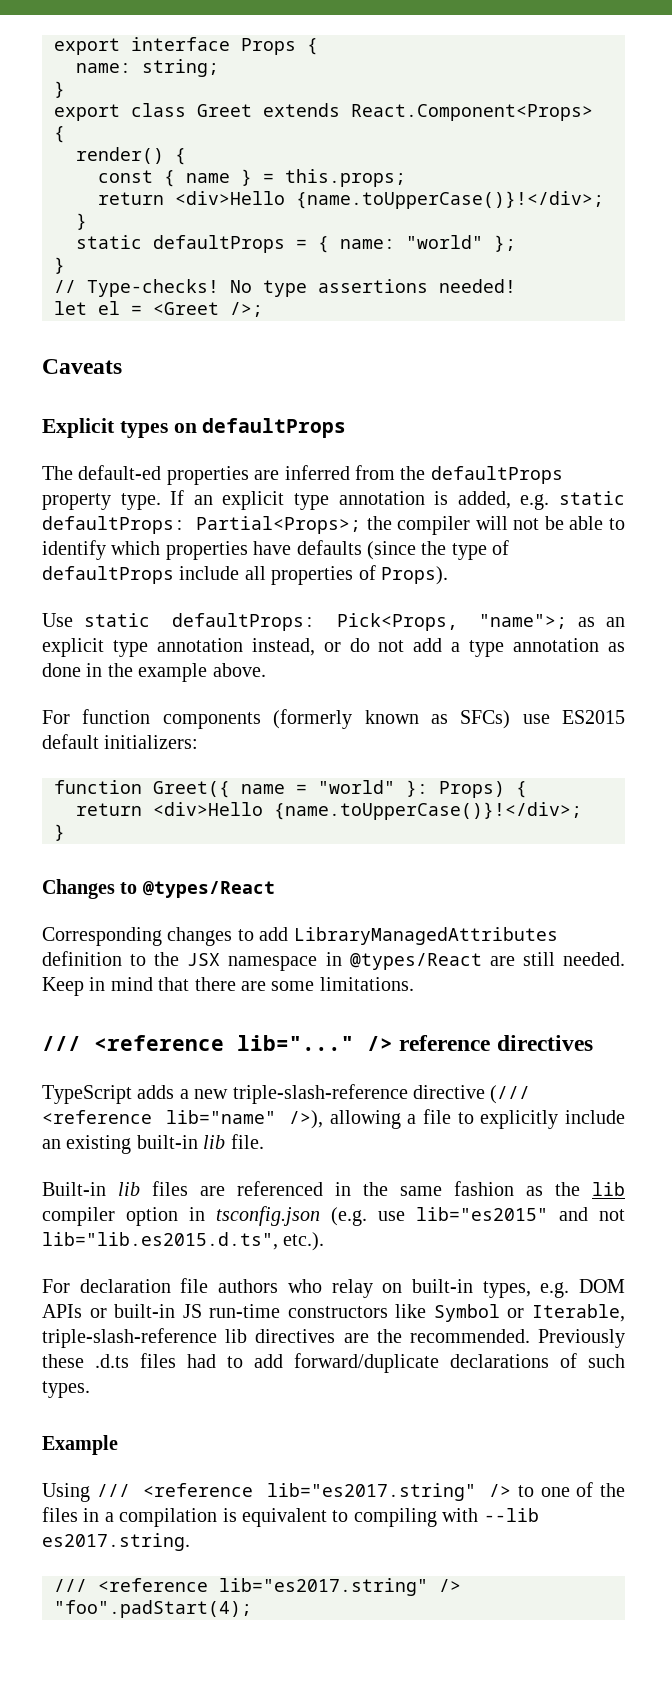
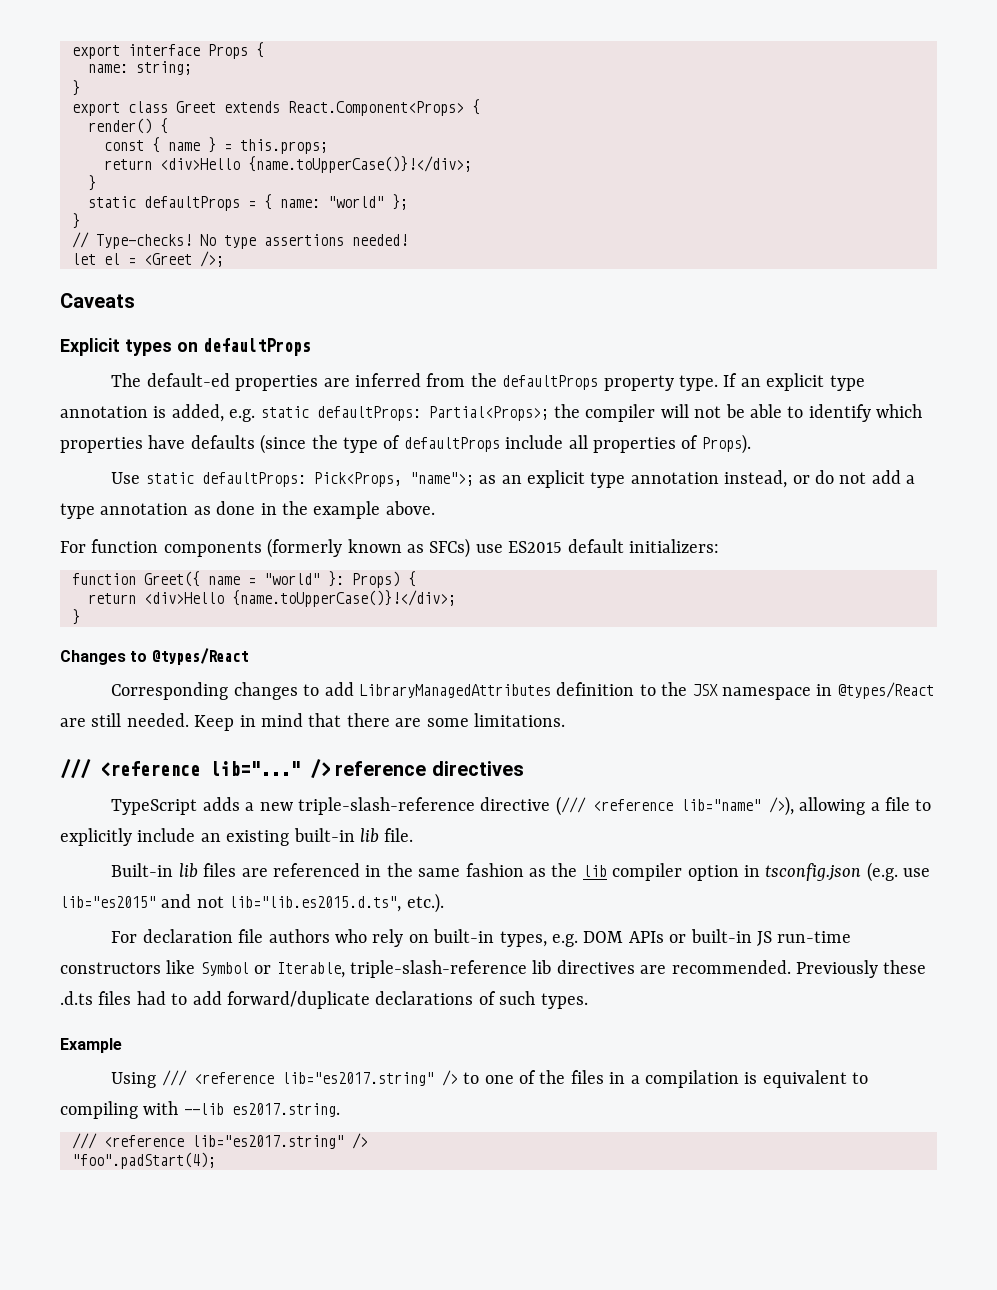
[331,1279,373,1298] relay -> [372,929,404,947] rely
[376,1329,402,1343] the -> (667, 969) none

